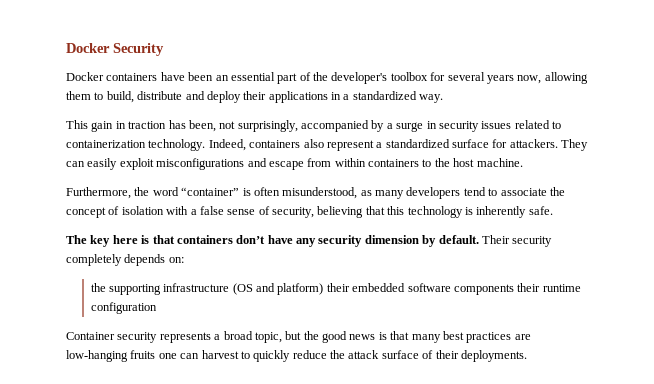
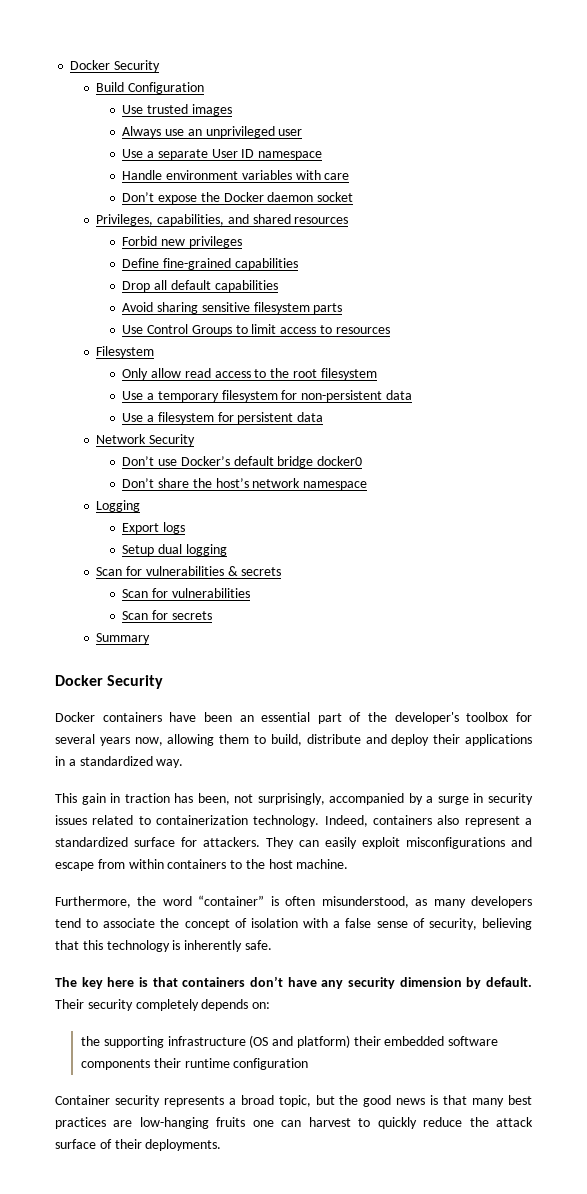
[66,43,164,56] Docker Security -> [70,60,161,72] [96,82,205,94] [122,104,232,116] [122,126,303,138] [122,149,323,160] [122,170,350,180] [122,192,354,204] [96,214,349,226] [122,236,242,248] [122,258,298,270] [122,280,278,292] [122,302,343,314] [122,324,390,336] [96,346,155,358] [122,368,377,380] [122,390,412,402] [122,412,324,424] [96,434,196,446] [122,456,363,468] [122,478,368,490] [96,500,141,512] [122,522,186,534] [122,544,227,556] [96,566,282,576] [122,588,250,598] [122,610,212,620] [96,633,151,644] [55,675,164,689] Docker Security // Build Configuration // Use trusted images // Always use an unprivileged user // Use a separate User ID namespace // Handle environment variables with care // Don’t expose the Docker daemon socket // Privileges, capabilities, and shared resources // Forbid new privileges // Define fine-grained capabilities // Drop all default capabilities // Avoid sharing sensitive filesystem parts // Use Control Groups to limit access to resources // Filesystem // Only allow read access to the root filesystem // Use a temporary filesystem for non-persistent data // Use a filesystem for persistent data // Network Security // Don’t use Docker’s default bridge docker0 // Don’t share the host’s network namespace // Logging // Export logs // Setup dual logging // Scan for vulnerabilities & secrets // Scan for vulnerabilities // Scan for secrets // Summary // Docker Security

